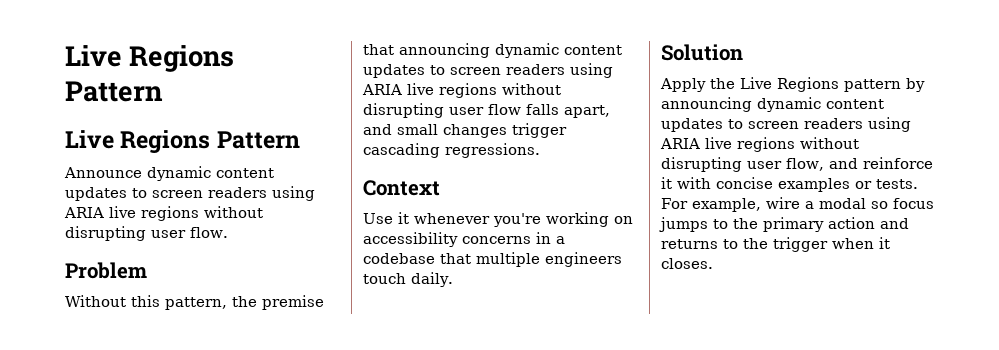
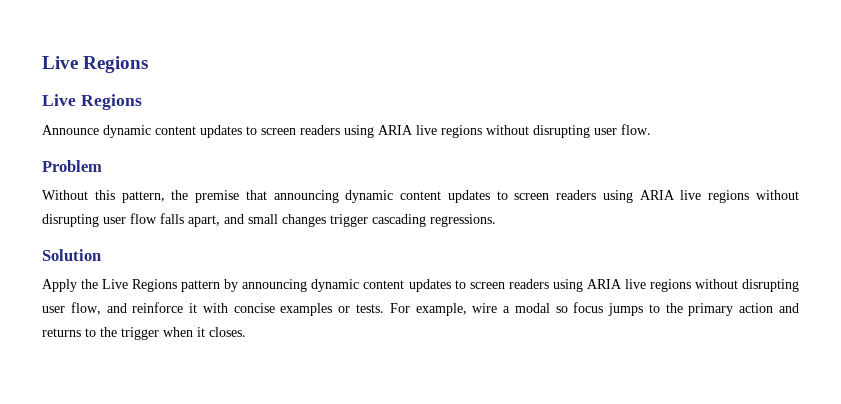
[65,45,235,72] [65,81,163,102] [65,130,300,154] Live Regions Pattern // Live Regions Pattern -> [42,56,149,73] [42,94,142,110] Live Regions // Live Regions
[363,180,440,196] [363,212,633,227] [363,232,565,247] [363,252,622,267] [363,272,453,287] // Context // Use it whenever you're working on accessibility concerns in a codebase that multiple engineers touch daily. -> (496, 220) none

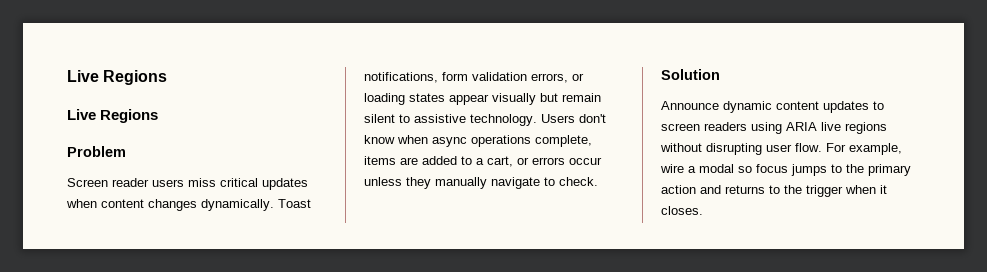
(142, 102) none -> [67,146,126,157] [67,178,308,190] [66,199,311,211] [364,72,584,83] [364,93,601,105] [364,114,606,126] [364,135,592,147] [364,156,602,167] [364,177,598,189] [661,69,720,80] // Problem // Screen reader users miss critical updates when content changes dynamically. Toast notifications, form validation errors, or loading states appear visually but remain silent to assistive technology. Users don't know when async operations complete, items are added to a cart, or errors occur unless they manually navigate to check. // Solution
[42,160,102,172] [42,190,799,203] [42,213,496,227] [42,249,101,261] [42,279,799,292] [42,302,384,316] // Problem // Without this pattern, the premise that announcing dynamic content updates to screen readers using ARIA live regions without disrupting user flow falls apart, and small changes trigger cascading regressions. // Solution // Apply the Live Regions pattern by announcing dynamic content updates to screen readers using ARIA live regions without disrupting user flow, and reinforce it with concise examples or tests. -> (822, 147) none

